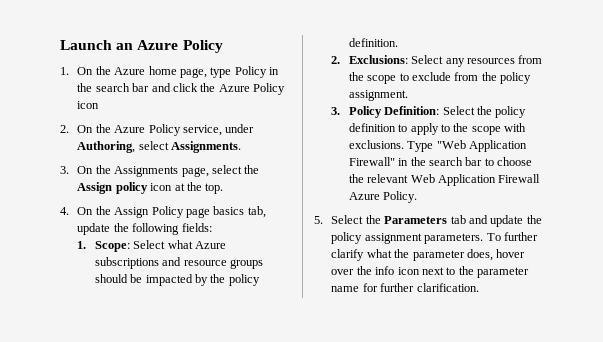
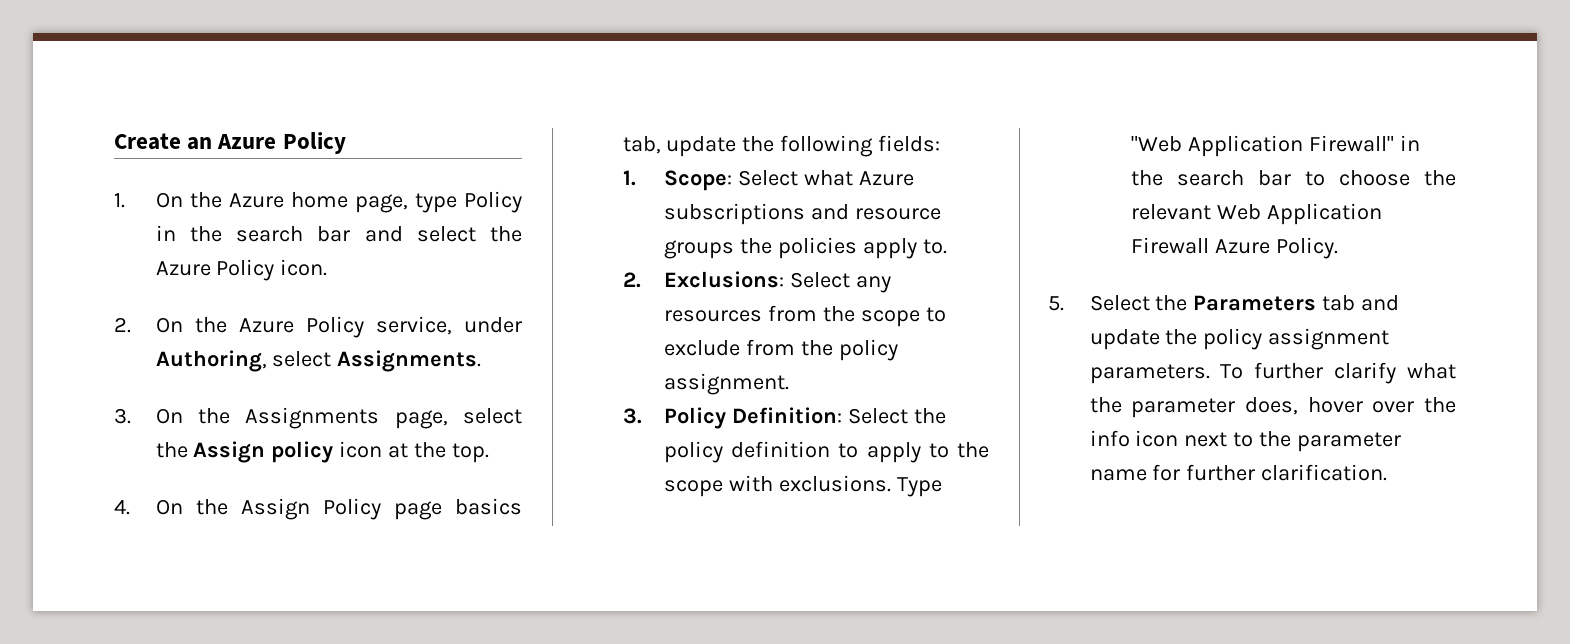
[60,40,112,50] Launch -> [114,133,181,150] Create
[172,83,286,95] [77,101,100,109] click the Azure Policy icon -> [416,226,522,242] [155,259,328,281] select the Azure Policy icon.
[94,274,260,286] [348,38,398,47] should be impacted by the policy definition. -> [739,237,947,259] the policies apply to.

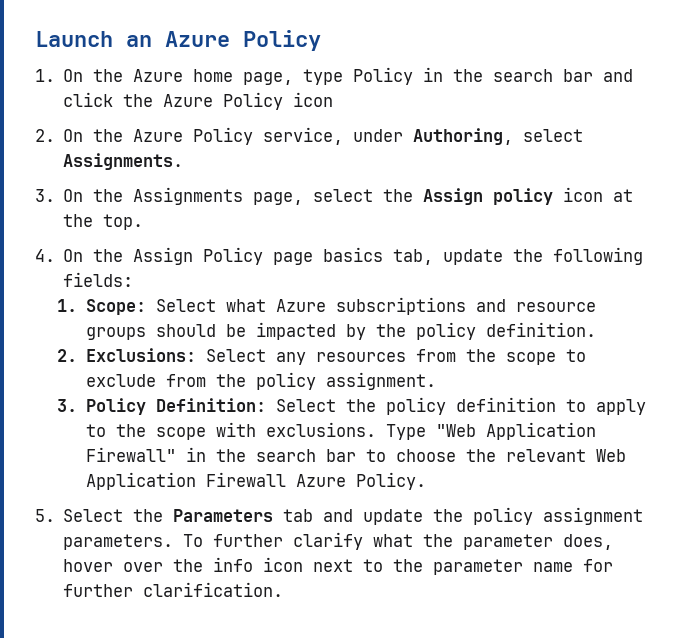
[114,133,181,150] Create -> [35,31,113,47] Launch
[416,226,522,242] [155,259,328,281] select the Azure Policy icon. -> [63,92,334,110] click the Azure Policy icon
[739,237,947,259] the policies apply to. -> [155,322,596,340] should be impacted by the policy definition.

